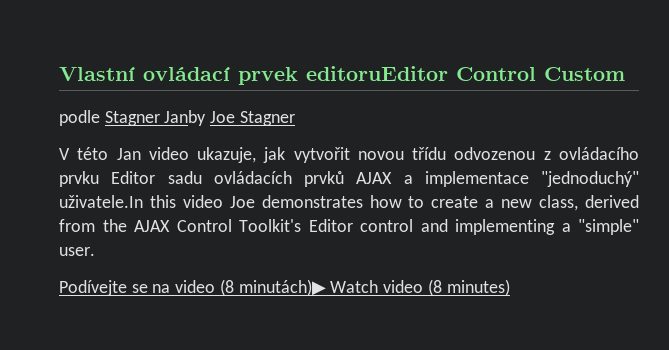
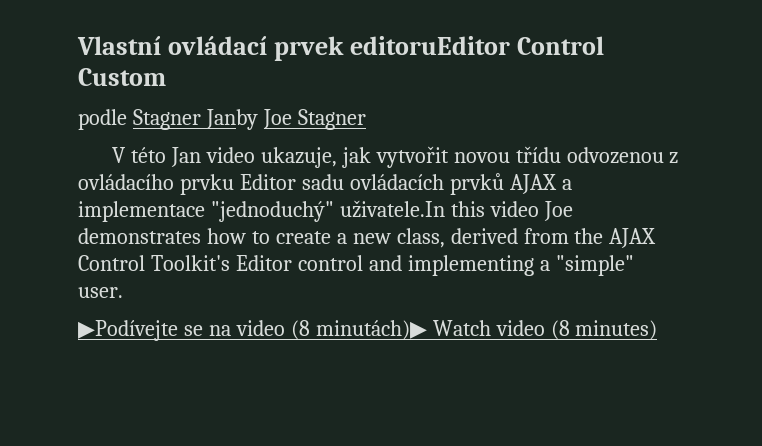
[59,280,127,296] Podívejte -> [78,320,178,341] ▶Podívejte

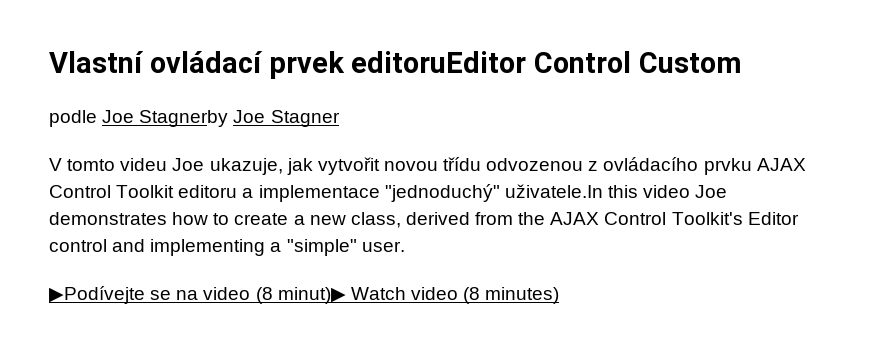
[132,109,258,130] Stagner Janby -> [102,110,229,127] Joe Stagnerby
[131,147,255,167] této Jan video -> [67,158,205,171] tomto videu Joe
[239,173,557,195] Editor sadu ovládacích prvků AJAX -> [756,158,806,171] [49,185,238,198] AJAX Control Toolkit editoru
[315,320,427,340] minutách)▶ -> [277,287,346,304] minut)▶

